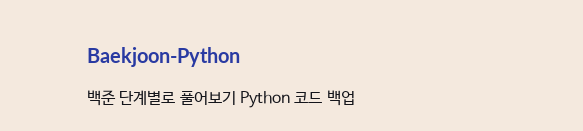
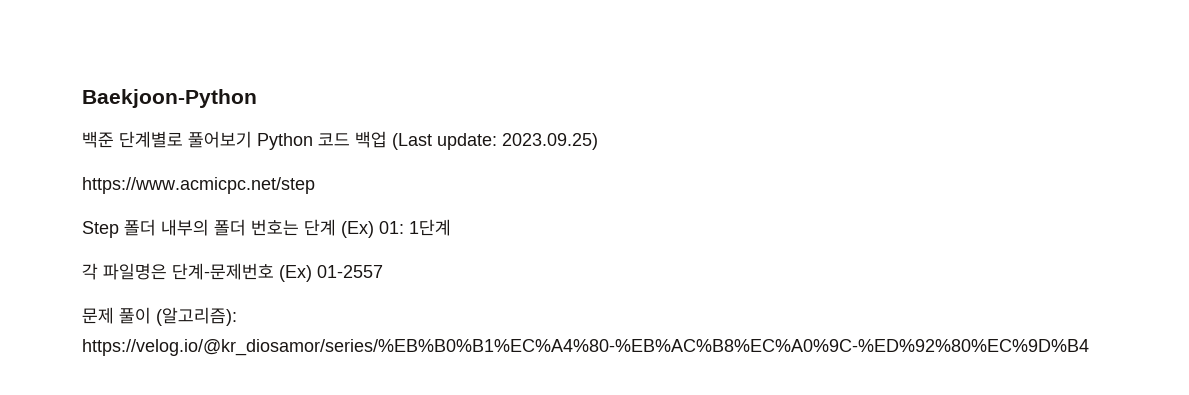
(355, 98) none -> [392,133,598,150] [82,177,315,194] [82,219,451,238] [82,263,383,282] [82,307,237,326] [82,339,1089,356] (Last update: 2023.09.25) // https://www.acmicpc.net/step // Step 폴더 내부의 폴더 번호는 단계 (Ex) 01: 1단계 // 각 파일명은 단계-문제번호 (Ex) 01-2557 // 문제 풀이 (알고리즘): https://velog.io/@kr_diosamor/series/%EB%B0%B1%EC%A4%80-%EB%AC%B8%EC%A0%9C-%ED%92%80%EC%9D%B4

